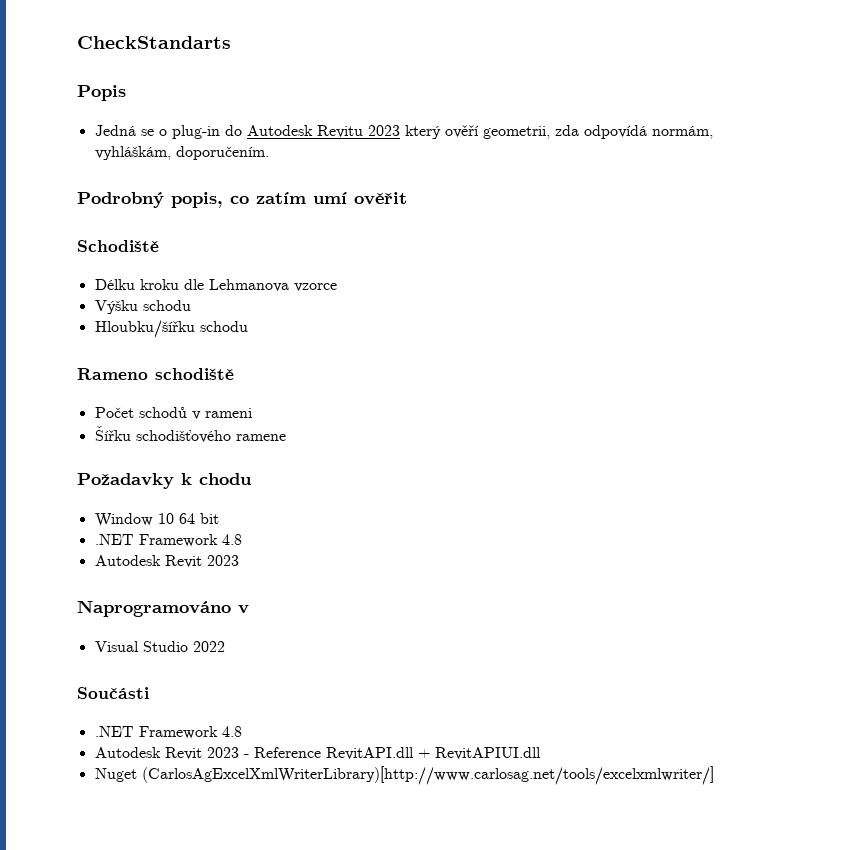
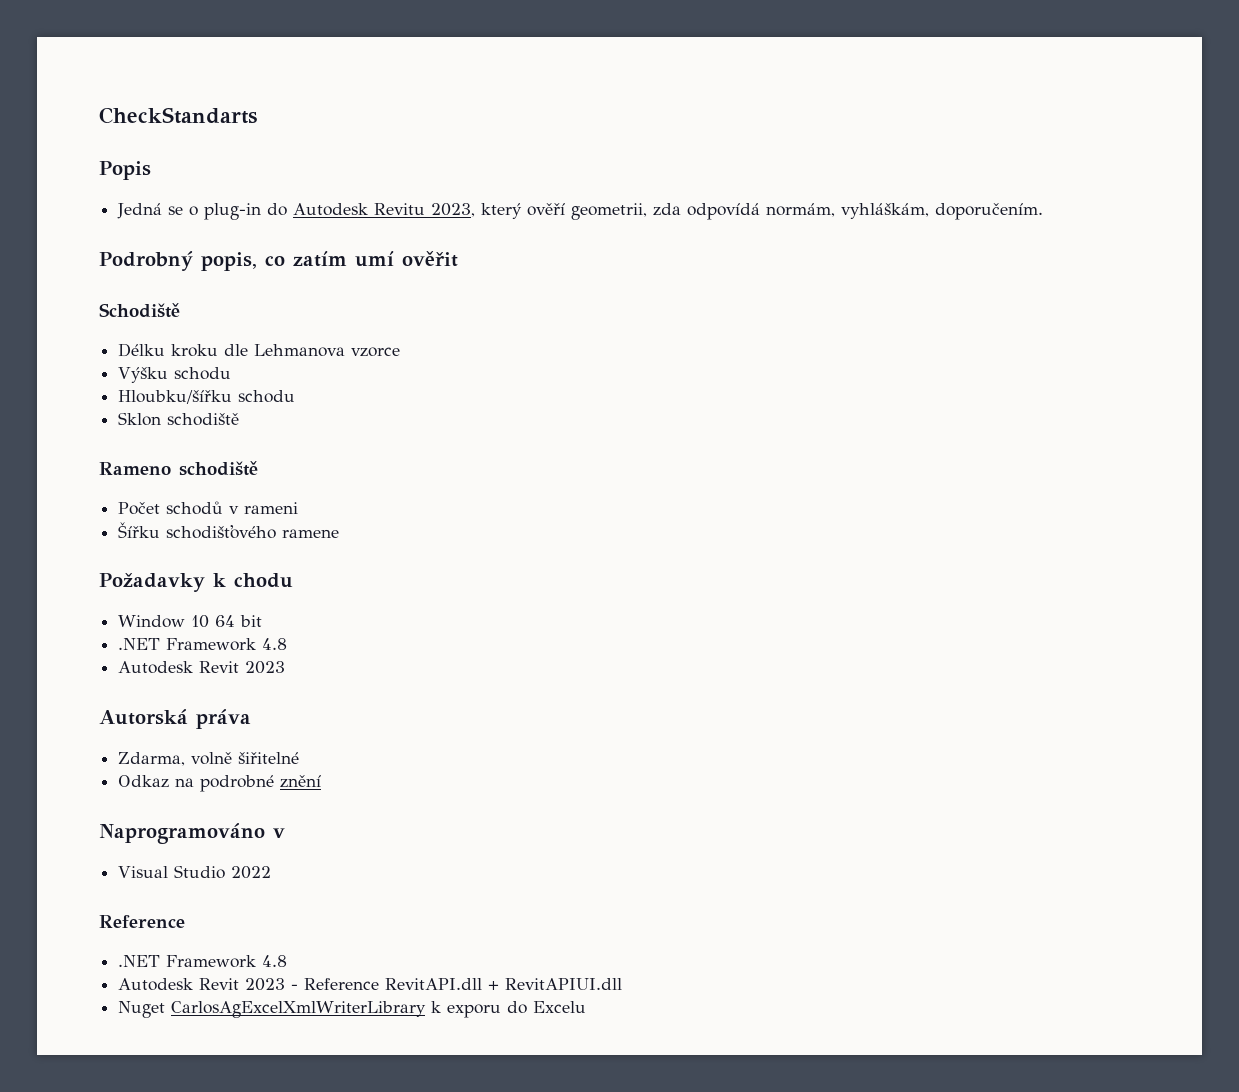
[367,125,400,136] 2023 -> [431,203,476,217] 2023,
(248, 326) none -> [118,412,240,426] // Sklon schodiště
(239, 560) none -> [99,709,251,729] [118,752,300,766] [118,775,322,792] // Autorská práva // Zdarma, volně šiřitelné // Odkaz na podrobné znění
[77,687,149,699] Součásti -> [99,915,185,928] Reference
[141,766,714,785] (CarlosAgExcelXmlWriterLibrary)[http://www.carlosag.net/tools/excelxmlwriter/] -> [171,1001,587,1018] CarlosAgExcelXmlWriterLibrary k exporu do Excelu

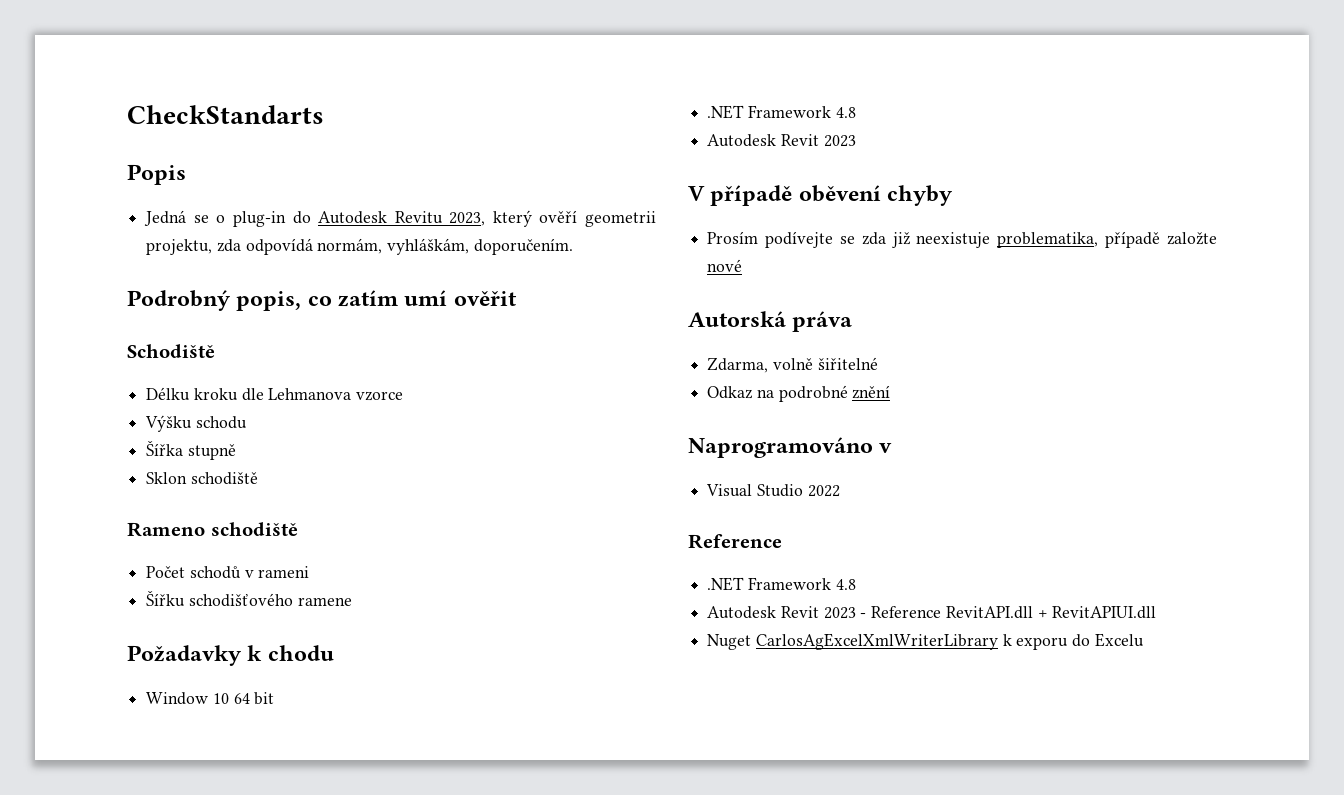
[571,203,648,220] geometrii, -> [585,211,656,227] [146,239,213,255] geometrii projektu,
[118,390,296,404] Hloubku/šířku schodu -> [146,441,236,460] Šířka stupně
(286, 667) none -> [688,185,954,206] [707,231,1217,248] [707,259,743,272] // V případě oběvení chyby // Prosím podívejte se zda již neexistuje problematika, případě založte nové

